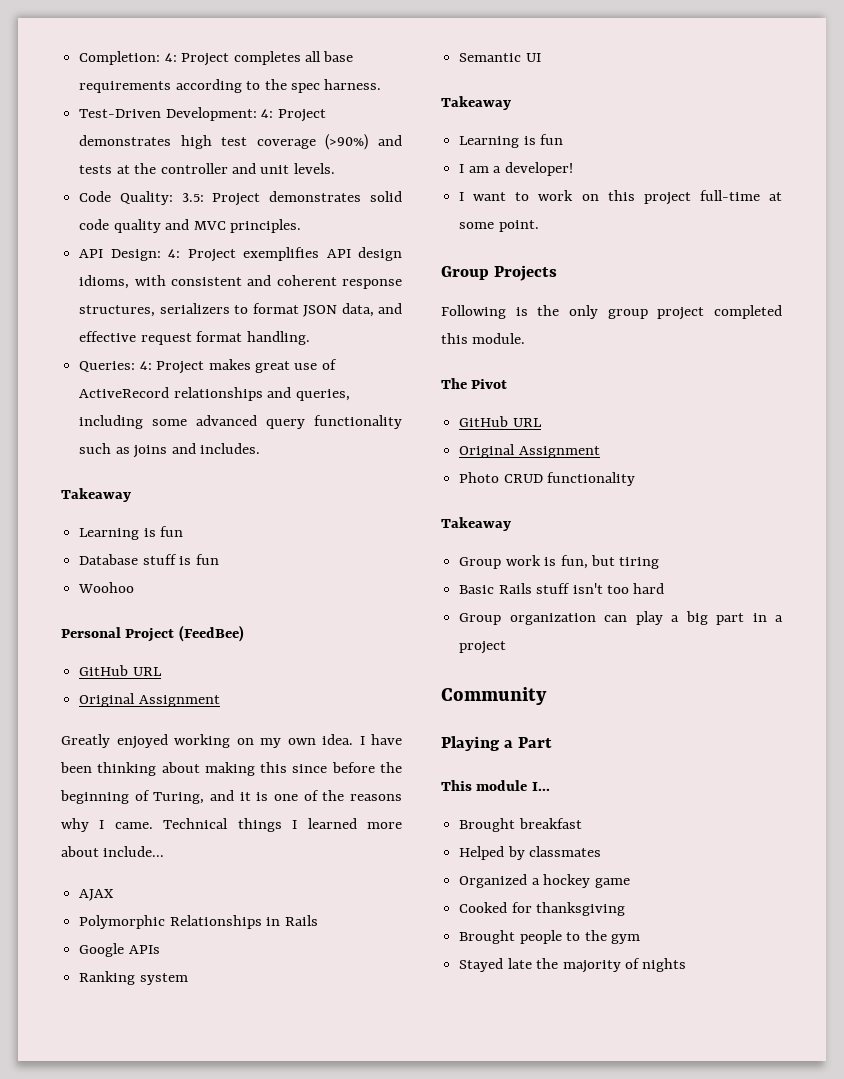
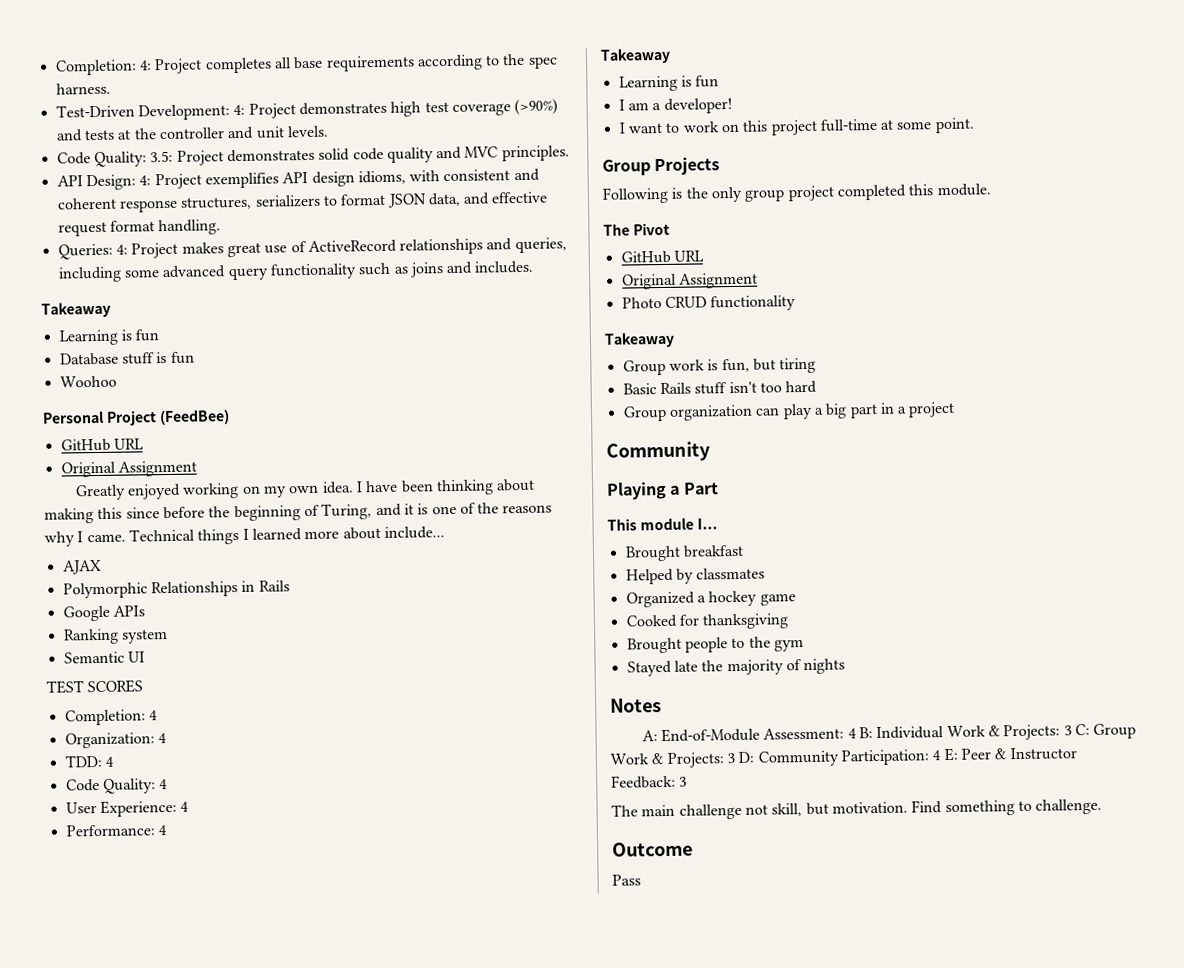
(541, 57) none -> [46,679,144,694] [64,709,158,726] [64,732,167,749] [64,754,114,768] [65,778,169,794] [65,799,190,817] [65,824,167,837] // TEST SCORES // Completion: 4 // Organization: 4 // TDD: 4 // Code Quality: 4 // User Experience: 4 // Performance: 4
(687, 965) none -> [610,698,662,713] [641,723,1137,743] [610,747,1077,768] [611,774,688,789] [611,798,1103,820] [612,841,693,857] [612,874,641,886] // Notes // A: End-of-Module Assessment: 4 B: Individual Work & Projects: 3 C: Group Work & Projects: 3 D: Community Participation: 4 E: Peer & Instructor Feedback: 3 // The main challenge not skill, but motivation. Find something to challenge. // Outcome // Pass

